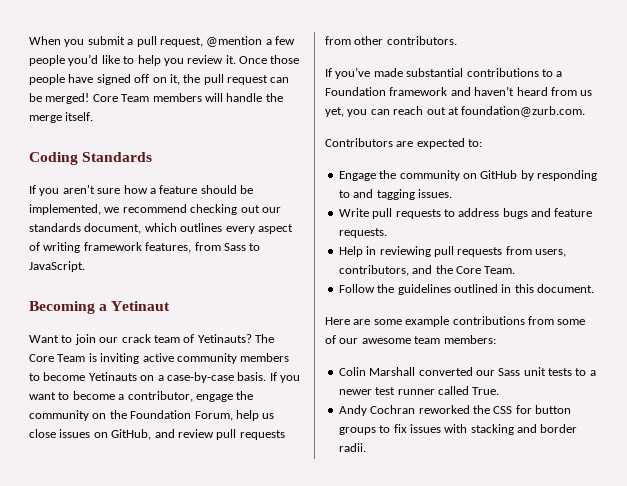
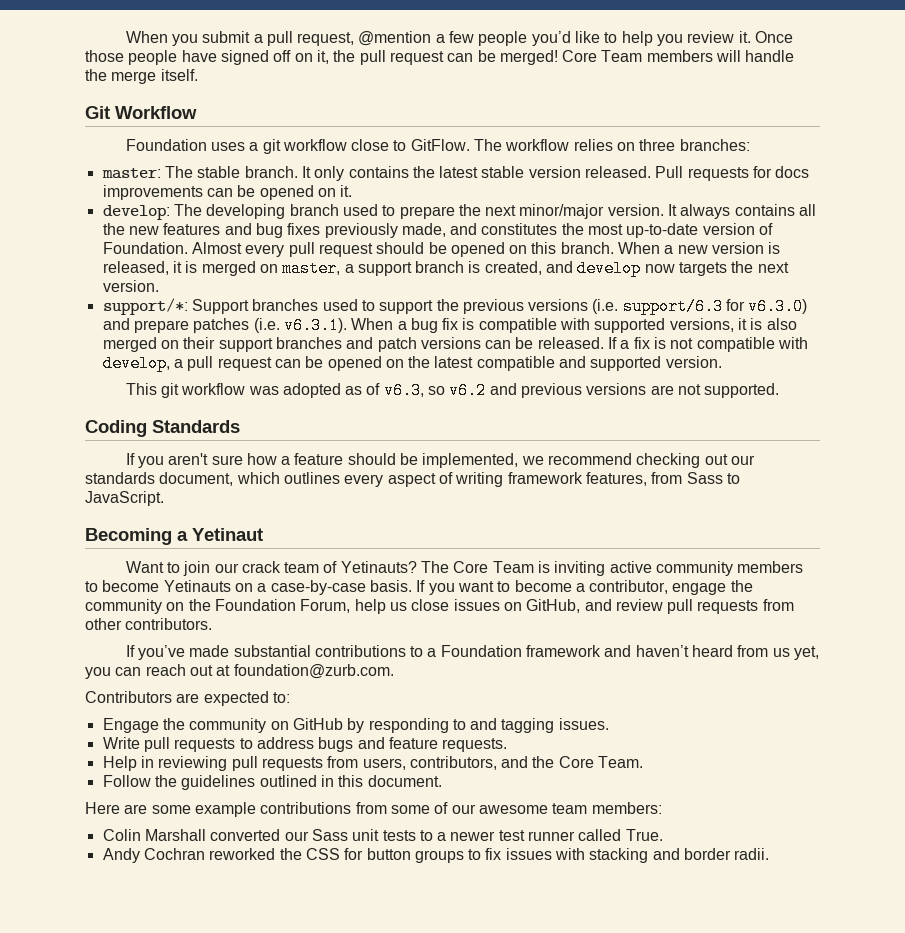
(94, 116) none -> [85,106,197,119] [125,139,750,154] [101,166,810,181] [102,185,353,200] [102,204,817,220] [102,223,774,238] [102,242,781,257] [102,260,789,277] [102,280,159,292] [102,298,808,315] [102,317,797,334] [102,337,809,352] [102,355,722,372] [125,382,780,399] // Git Workflow // Foundation uses a git workflow close to GitFlow. The workflow relies on three branches: // master: The stable branch. It only contains the latest stable version released. Pull requests for docs improvements can be opened on it. // develop: The developing branch used to prepare the next minor/major version. It always contains all the new features and bug fixes previously made, and constitutes the most up-to-date version of Foundation. Almost every pull request should be opened on this branch. When a new version is released, it is merged on master, a support branch is created, and develop now targets the next version. // support/*: Support branches used to support the previous versions (i.e. support/6.3 for v6.3.0) and prepare patches (i.e. v6.3.1). When a bug fix is compatible with supported versions, it is also merged on their support branches and patch versions can be released. If a fix is not compatible with develop, a pull request can be opened on the latest compatible and supported version. // This git workflow was adopted as of v6.3, so v6.2 and previous versions are not supported.

